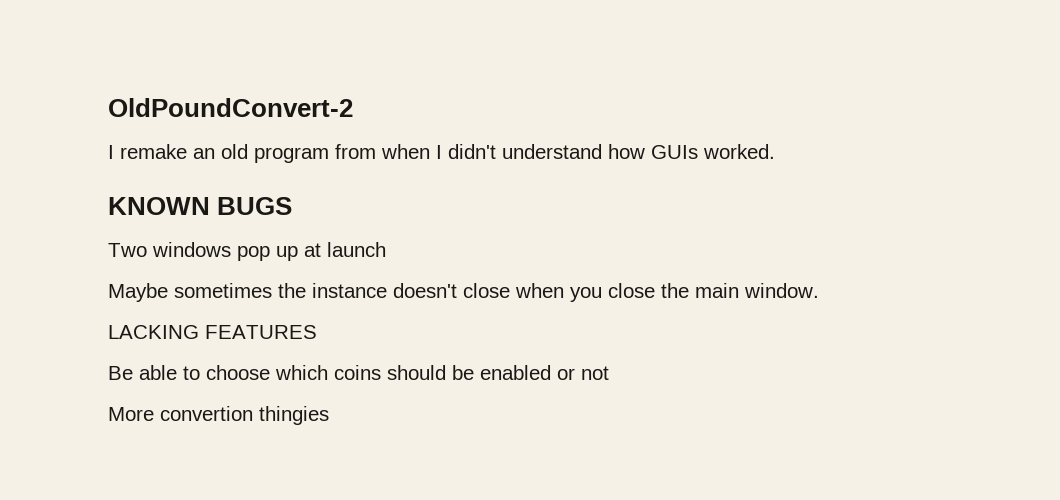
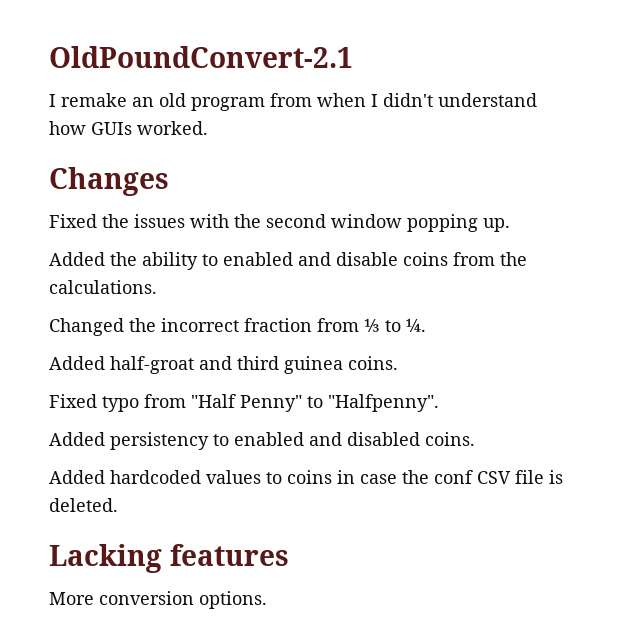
[108,98,353,117] OldPoundConvert-2 -> [49,46,353,68] OldPoundConvert-2.1
[108,197,293,215] [108,242,386,261] [108,283,819,302] [108,325,317,339] [108,365,609,380] KNOWN BUGS // Two windows pop up at launch // Maybe sometimes the instance doesn't close when you close the main window. // LACKING FEATURES // Be able to choose which coins should be enabled or not -> [49,167,169,196] [49,214,510,232] [49,252,527,270] [49,280,157,294] [49,318,426,336] [49,356,398,374] [49,394,439,412] [49,432,475,450] [49,470,563,484] [49,498,118,512] [49,544,289,573] Changes // Fixed the issues with the second window popping up. // Added the ability to enabled and disable coins from the calculations. // Changed the incorrect fraction from ⅓ to ¼. // Added half-groat and third guinea coins. // Fixed typo from "Half Penny" to "Halfpenny". // Added persistency to enabled and disabled coins. // Added hardcoded values to coins in case the conf CSV file is deleted. // Lacking features
[160,406,329,425] convertion thingies -> [99,591,267,609] conversion options.

